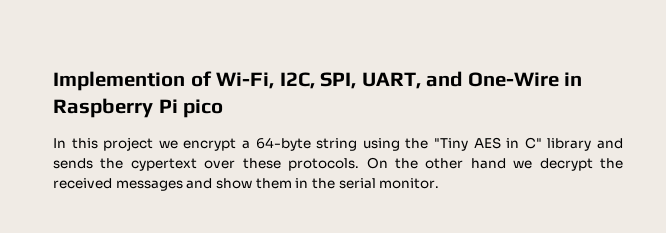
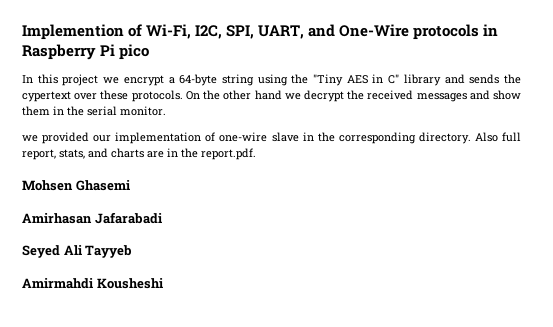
(559, 79) none -> [413,24,480,40] protocols
(440, 183) none -> [22,132,521,144] [22,148,256,160] [22,180,130,191] [22,212,162,224] [22,245,133,258] [22,278,163,289] // we provided our implementation of one-wire slave in the corresponding directory. Also full report, stats, and charts are in the report.pdf. // Mohsen Ghasemi // Amirhasan Jafarabadi // Seyed Ali Tayyeb // Amirmahdi Kousheshi

